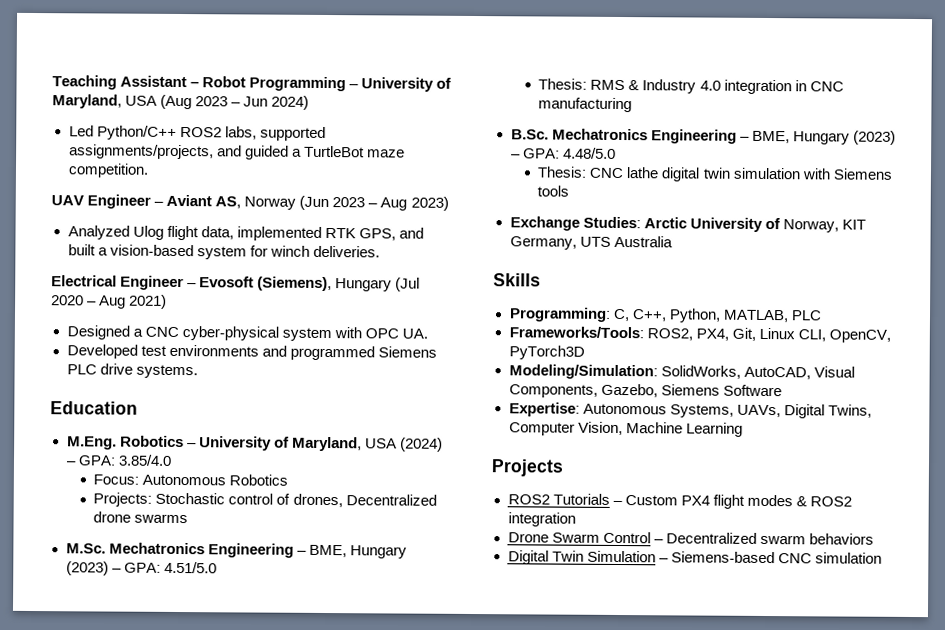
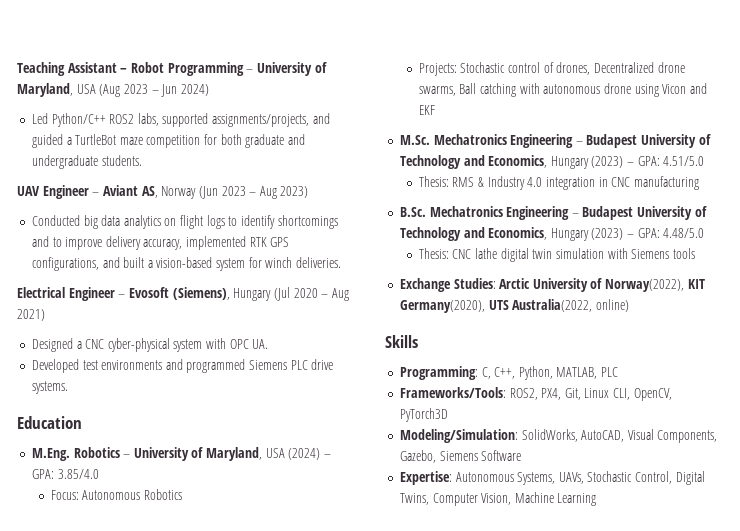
[67,163,149,178] competition. -> [146,134,306,148] [31,155,142,169] competition for both graduate and undergraduate students.
[67,225,396,241] Analyzed Ulog flight data, implemented RTK GPS, -> [31,215,338,229] [31,236,290,250] [31,257,99,271] Conducted big data analytics on flight logs to identify shortcomings and to improve delivery accuracy, implemented RTK GPS configurations,
[134,513,189,524] [65,542,347,558] swarms // M.Sc. Mechatronics Engineering – BME, -> [418,83,707,97] [418,105,435,115] [399,134,711,148] [399,155,548,169] swarms, Ball catching with autonomous drone using Vicon and EKF // M.Sc. Mechatronics Engineering – Budapest University of Technology and Economics,
[751,130,790,144] BME, -> [582,206,707,220] [399,227,548,241] Budapest University of Technology and Economics,
[782,219,866,233] [509,235,673,250] Norway, KIT Germany, UTS Australia -> [605,279,705,292] [399,299,629,313] Norway(2022), KIT Germany(2020), UTS Australia(2022, online)
(781, 411) none -> [587,471,673,484] Stochastic Control,
[491,459,564,477] [507,493,852,509] [507,512,576,527] [507,531,874,545] [507,550,882,565] // Projects // ROS2 Tutorials – Custom PX4 flight modes & ROS2 integration // Drone Swarm Control – Decentralized swarm behaviors // Digital Twin Simulation – Siemens-based CNC simulation -> (597, 499) none

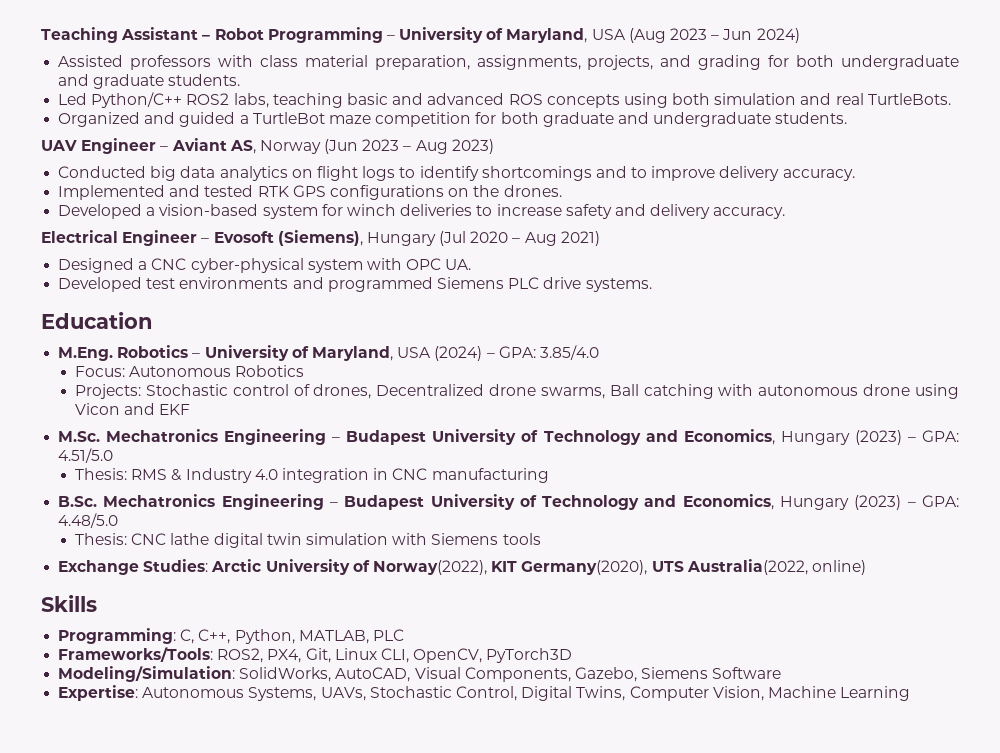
[31,113,310,127] Led Python/C++ ROS2 labs, supported assignments/projects, -> [58,55,960,70] [58,74,241,89] [58,92,951,108] [58,112,141,127] Assisted professors with class material preparation, assignments, projects, and grading for both undergraduate and graduate students. // Led Python/C++ ROS2 labs, teaching basic and advanced ROS concepts using both simulation and real TurtleBots. // Organized
[143,236,290,250] [31,257,145,271] accuracy, implemented RTK GPS configurations, and built -> [782,169,855,181] [58,185,562,200] [58,204,143,219] accuracy. // Implemented and tested RTK GPS configurations on the drones. // Developed
[296,257,342,268] deliveries. -> [400,204,786,219] deliveries to increase safety and delivery accuracy.

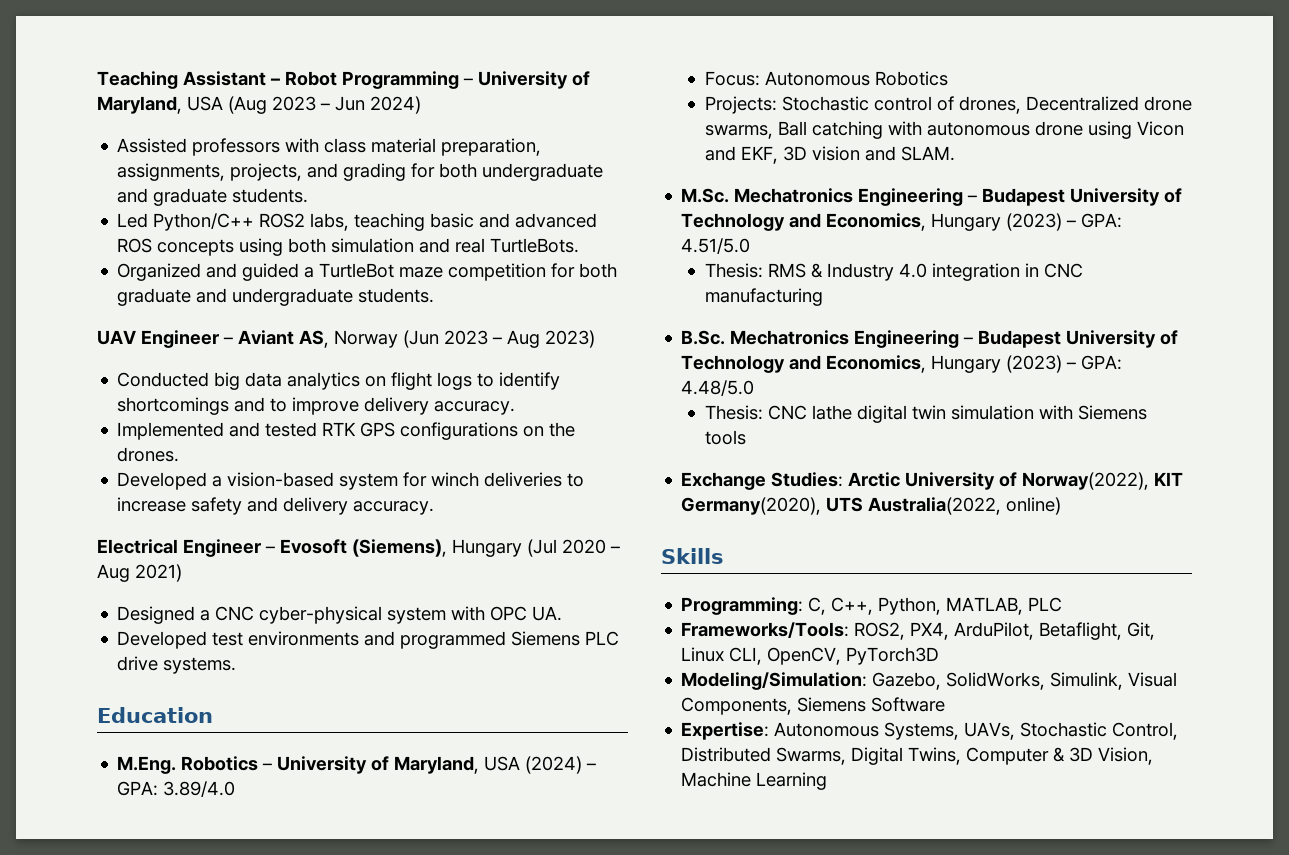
[539,345,599,360] 3.85/4.0 -> [163,781,236,797] 3.89/4.0
[159,404,191,415] EKF -> [740,146,955,164] EKF, 3D vision and SLAM.
(302, 656) none -> [954,622,1123,640] ArduPilot, Betaflight,
[239,667,411,682] SolidWorks, AutoCAD, -> [872,672,1124,690] Gazebo, SolidWorks, Simulink,
[574,667,637,682] Gazebo, -> (793, 706) none
(517, 693) none -> [681,747,847,765] Distributed Swarms,
(709, 693) none -> [1053,747,1094,762] & 3D

